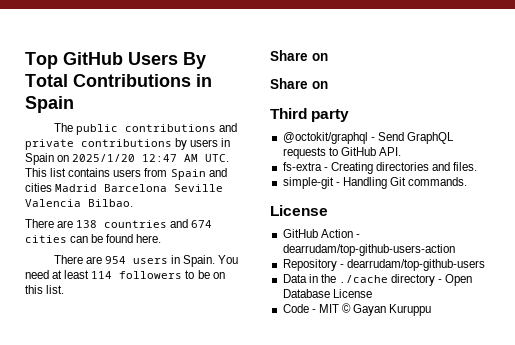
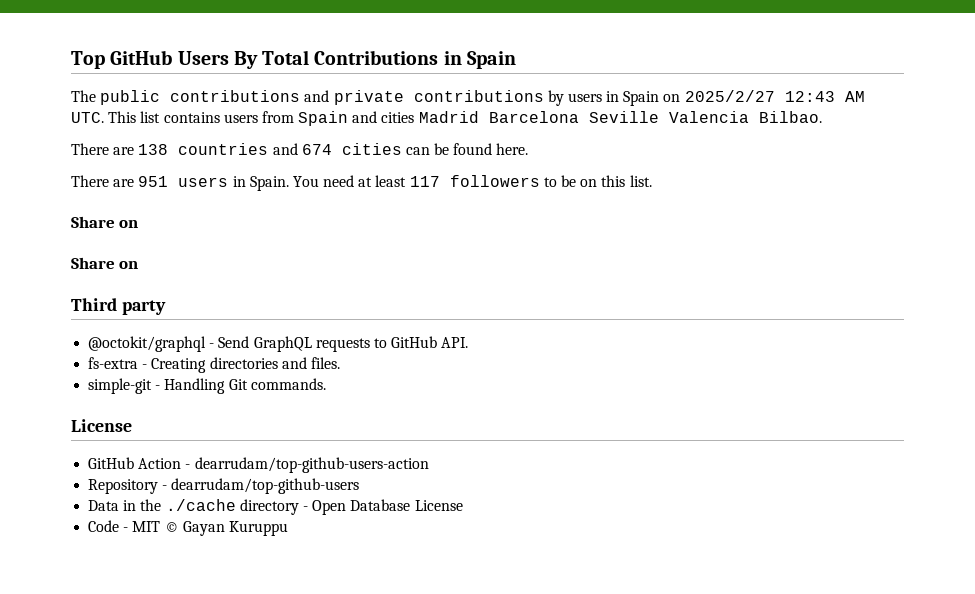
[72,154,178,162] 2025/1/20 12:47 -> [684,90,835,102] 2025/2/27 12:43
[105,256,127,264] 954 -> [138,176,169,187] 951
[91,271,113,279] 114 -> [409,176,440,187] 117

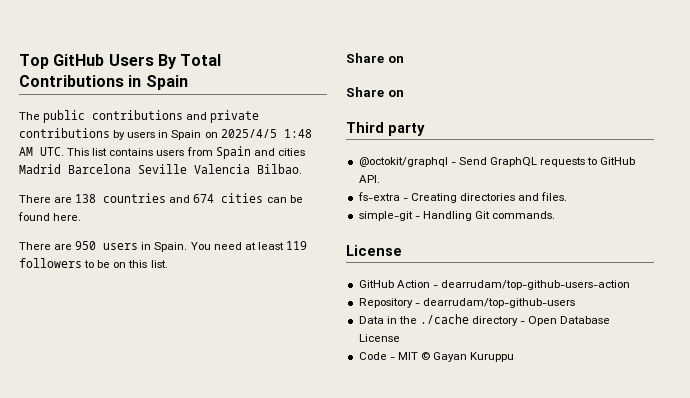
[684,90,835,102] 2025/2/27 12:43 -> [220,129,312,138] 2025/4/5 1:48
[138,176,169,187] 951 -> [75,241,97,250] 950
[409,176,440,187] 117 -> [285,241,307,250] 119

